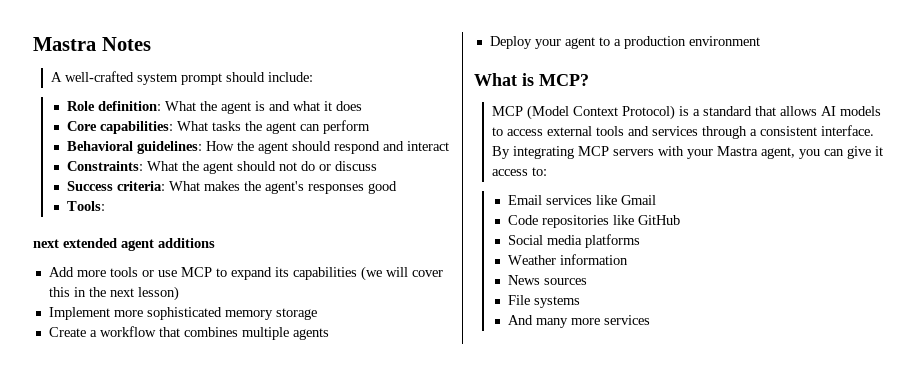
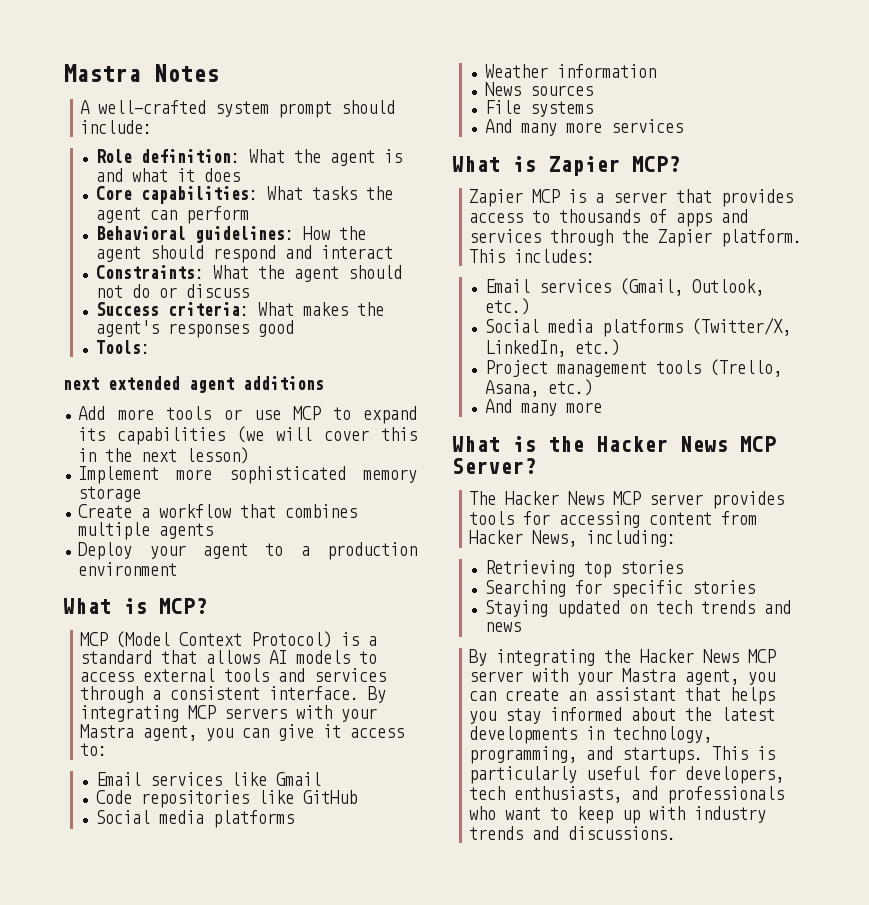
(651, 320) none -> [452,156,680,176] [469,189,794,207] [469,209,749,227] [469,229,803,247] [469,249,596,263] [484,278,764,296] [484,298,530,315] [484,317,791,337] [484,339,620,357] [484,359,782,377] [484,379,593,397] [484,399,602,416] [452,436,776,452] [452,458,536,474] [469,491,785,509] [469,511,758,528] [469,530,677,547] [484,560,683,578] [484,580,755,598] [484,600,791,618] [484,622,521,632] [469,649,777,666] [469,668,776,685] [469,687,776,705] [469,707,776,724] [469,726,713,744] [469,746,776,764] [469,766,785,784] [469,786,785,804] [469,806,767,824] [469,826,677,840] // What is Zapier MCP? // Zapier MCP is a server that provides access to thousands of apps and services through the Zapier platform. This includes: // Email services (Gmail, Outlook, etc.) // Social media platforms (Twitter/X, LinkedIn, etc.) // Project management tools (Trello, Asana, etc.) // And many more // What is the Hacker News MCP Server? // The Hacker News MCP server provides tools for accessing content from Hacker News, including: // Retrieving top stories // Searching for specific stories // Staying updated on tech trends and news // By integrating the Hacker News MCP server with your Mastra agent, you can create an assistant that helps you stay informed about the latest developments in technology, programming, and startups. This is particularly useful for developers, tech enthusiasts, and professionals who want to keep up with industry trends and discussions.

